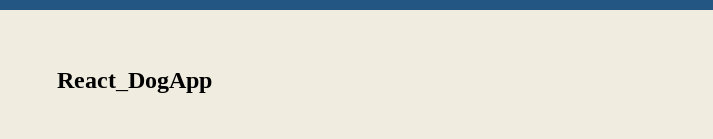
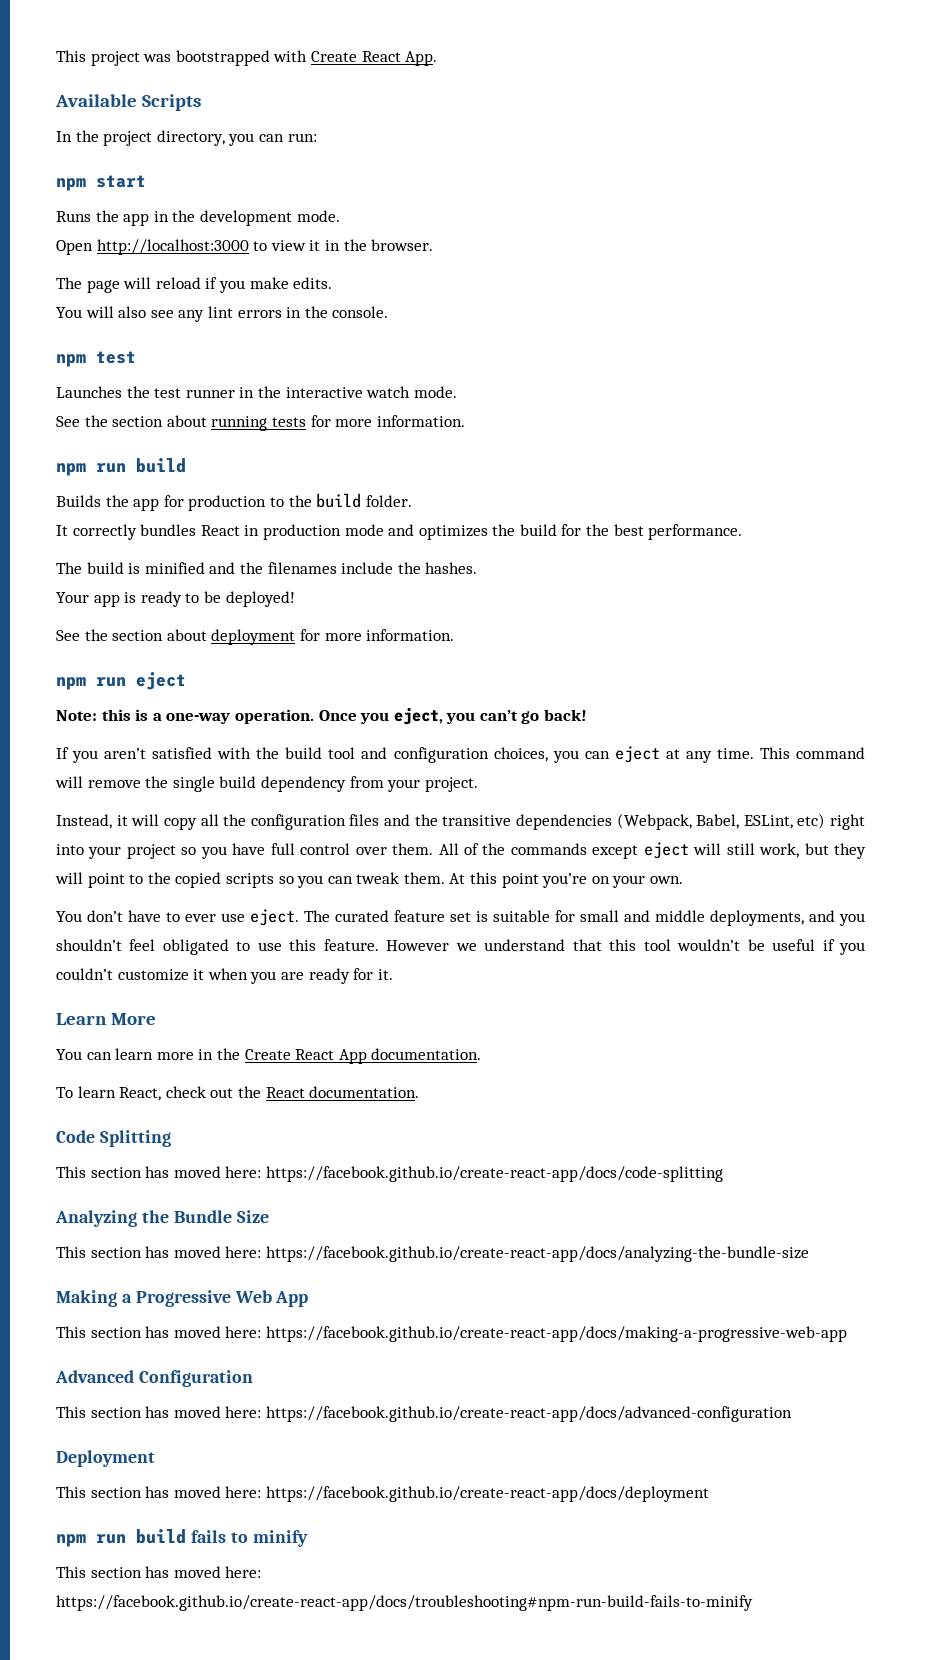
[57,73,212,93] React_DogApp -> [56,50,438,66] [55,94,201,111] [56,130,317,146] [56,175,146,191] [56,210,340,226] [56,239,434,255] [56,277,333,293] [56,306,389,322] [56,351,136,367] [56,386,457,398] [56,415,465,431] [56,458,186,476] [56,493,412,511] [56,524,743,540] [56,562,478,574] [56,591,295,607] [56,629,455,645] [56,672,186,690] [56,707,588,725] [56,746,865,763] [55,776,478,792] [56,813,865,830] [56,842,867,859] [55,872,684,888] [56,909,865,926] [56,939,866,955] [56,968,393,984] [56,1013,156,1025] [56,1048,482,1064] [56,1086,420,1101] [56,1130,171,1147] [56,1166,723,1182] [55,1210,269,1227] [56,1246,809,1262] [56,1290,309,1307] [56,1326,847,1342] [55,1370,253,1387] [56,1406,792,1422] [56,1450,155,1467] [56,1486,709,1502] [56,1529,308,1547] [56,1566,262,1578] [56,1595,753,1611] This project was bootstrapped with Create React App. // Available Scripts // In the project directory, you can run: // npm start // Runs the app in the development mode. // Open http://localhost:3000 to view it in the browser. // The page will reload if you make edits. // You will also see any lint errors in the console. // npm test // Launches the test runner in the interactive watch mode. // See the section about running tests for more information. // npm run build // Builds the app for production to the build folder. // It correctly bundles React in production mode and optimizes the build for the best performance. // The build is minified and the filenames include the hashes. // Your app is ready to be deployed! // See the section about deployment for more information. // npm run eject // Note: this is a one-way operation. Once you eject, you can’t go back! // If you aren’t satisfied with the build tool and configuration choices, you can eject at any time. This command will remove the single build dependency from your project. // Instead, it will copy all the configuration files and the transitive dependencies (Webpack, Babel, ESLint, etc) right into your project so you have full control over them. All of the commands except eject will still work, but they will point to the copied scripts so you can tweak them. At this point you’re on your own. // You don’t have to ever use eject. The curated feature set is suitable for small and middle deployments, and you shouldn’t feel obligated to use this feature. However we understand that this tool wouldn’t be useful if you couldn’t customize it when you are ready for it. // Learn More // You can learn more in the Create React App documentation. // To learn React, check out the React documentation. // Code Splitting // This section has moved here: https://facebook.github.io/create-react-app/docs/code-splitting // Analyzing the Bundle Size // This section has moved here: https://facebook.github.io/create-react-app/docs/analyzing-the-bundle-size // Making a Progressive Web App // This section has moved here: https://facebook.github.io/create-react-app/docs/making-a-progressive-web-app // Advanced Configuration // This section has moved here: https://facebook.github.io/create-react-app/docs/advanced-configuration // Deployment // This section has moved here: https://facebook.github.io/create-react-app/docs/deployment // npm run build fails to minify // This section has moved here: https://facebook.github.io/create-react-app/docs/troubleshooting#npm-run-build-fails-to-minify

